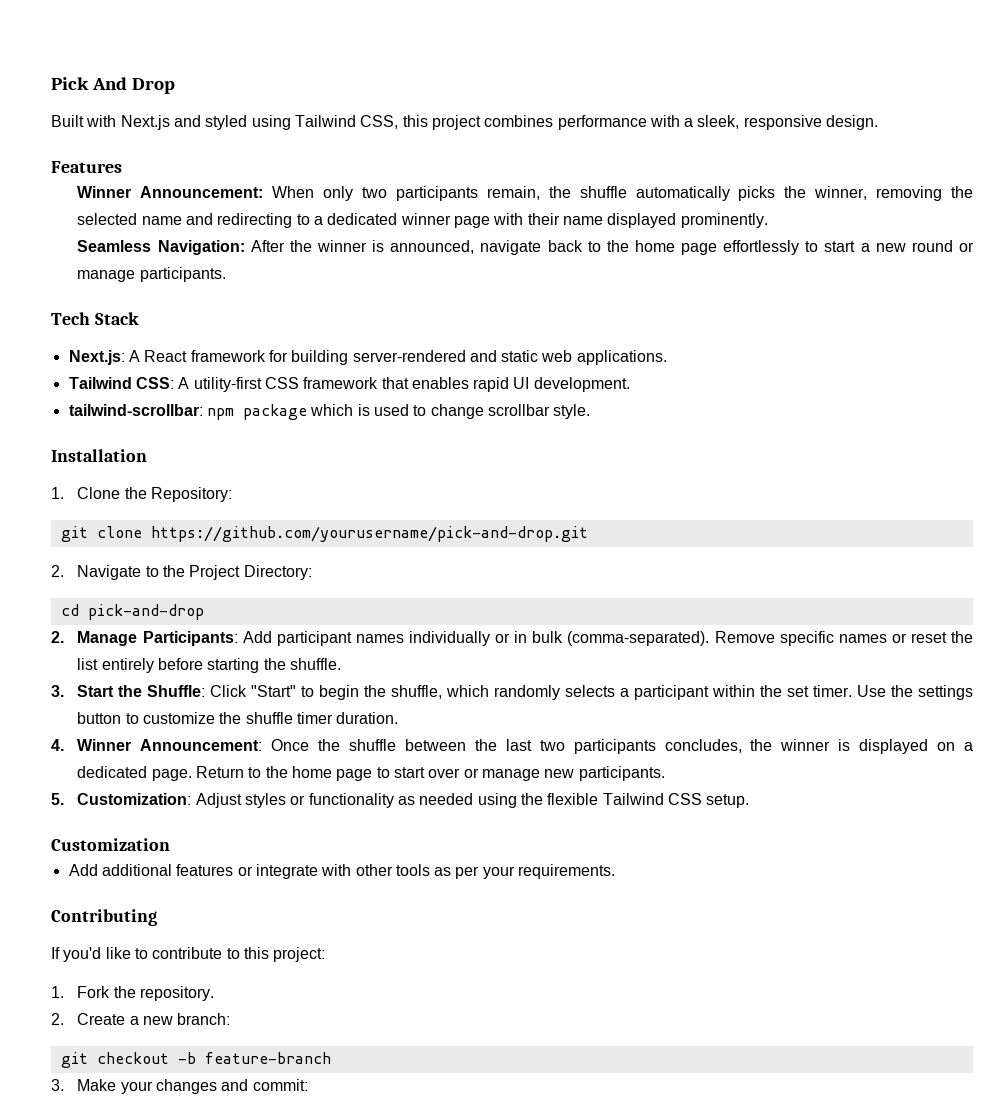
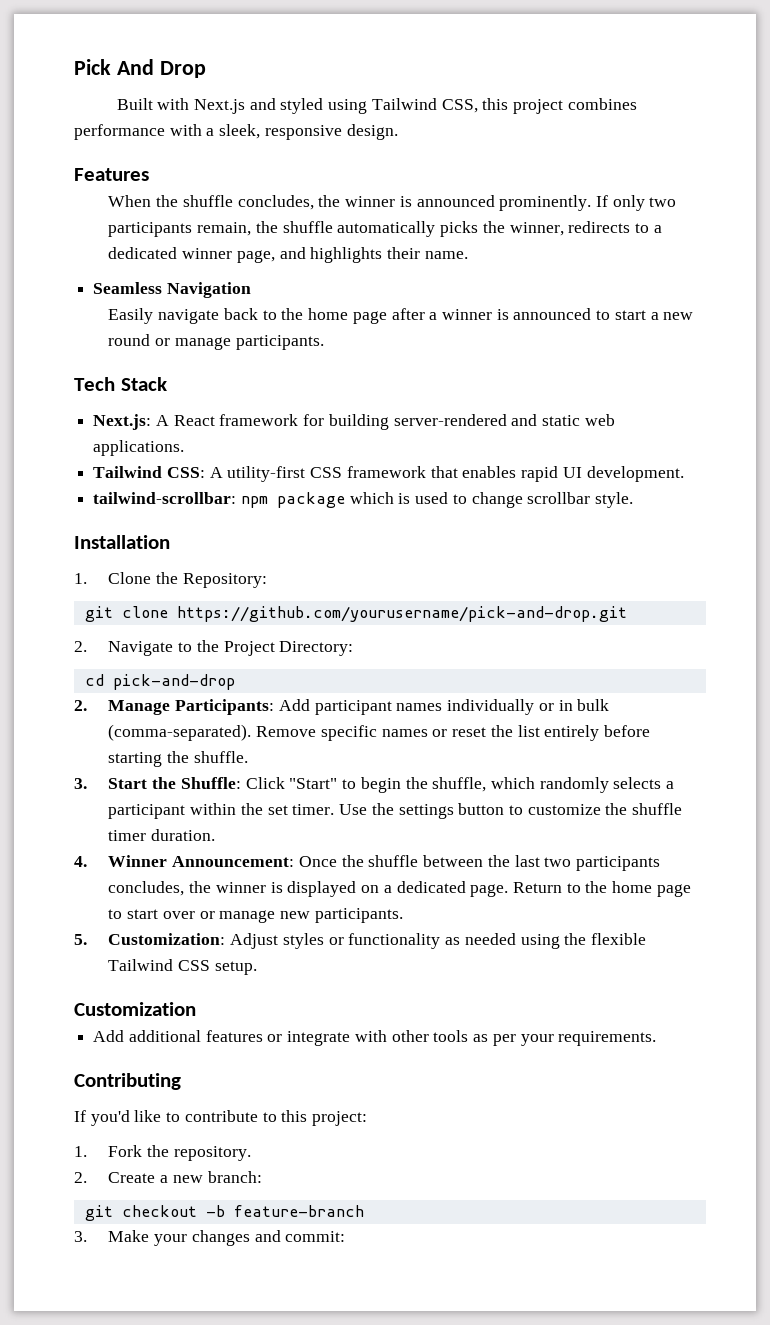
[77,186,315,198] Winner Announcement: When -> [108,195,608,211] When the shuffle concludes, the winner is announced prominently. If
[876,186,974,201] [77,213,768,228] [77,240,475,255] removing the selected name and redirecting to a dedicated winner page with their name displayed prominently. // Seamless Navigation: After the winner is announced, -> [568,221,662,233] [108,247,468,263] [93,282,251,298] [108,308,154,324] redirects to a dedicated winner page, and highlights their name. // Seamless Navigation // Easily
[723,240,800,255] effortlessly -> [391,308,592,320] after a winner is announced

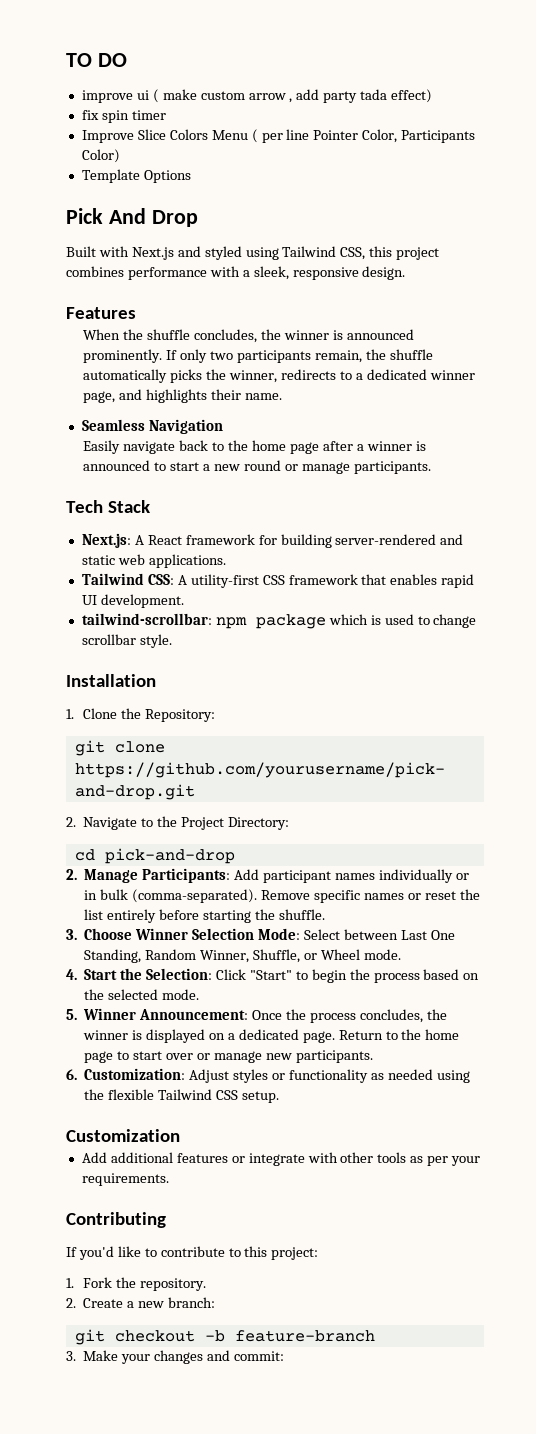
(74, 67) none -> [66,53,127,67] [81,89,433,103] [81,110,166,123] [81,129,476,143] [81,149,120,163] [81,169,191,183] TO DO // improve ui ( make custom arrow , add party tada effect) // fix spin timer // Improve Slice Colors Menu ( per line Pointer Color, Participants Color) // Template Options //
(87, 783) none -> [84,928,455,940] [84,949,401,963] [66,969,77,980] Choose Winner Selection Mode: Select between Last One Standing, Random Winner, Shuffle, or Wheel mode. // 4.
[180,777,241,789] Shuffle: -> [146,968,213,980] Selection:
[432,777,675,793] [108,803,683,819] [108,829,216,841] [74,855,660,871] shuffle, which randomly selects a participant within the set timer. Use the settings button to customize the shuffle timer duration. // 4. Winner Announcement: Once the shuffle between the last two participants -> [373,969,480,983] [84,989,200,1000] [66,1008,356,1023] process based on the selected mode. // 5. Winner Announcement: Once the process
[74,934,87,945] 5. -> [66,1069,77,1080] 6.

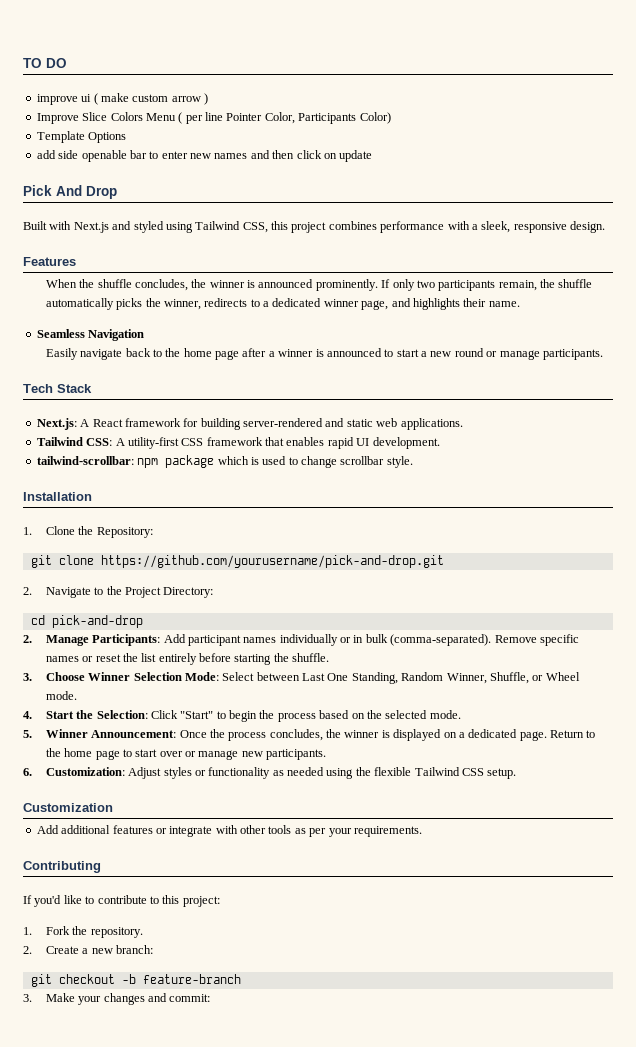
[289,89,433,103] [81,110,166,123] , add party tada effect) // fix spin timer -> [204,93,208,105] )
(191, 176) none -> [36,150,373,162] // add side openable bar to enter new names and then click on update

